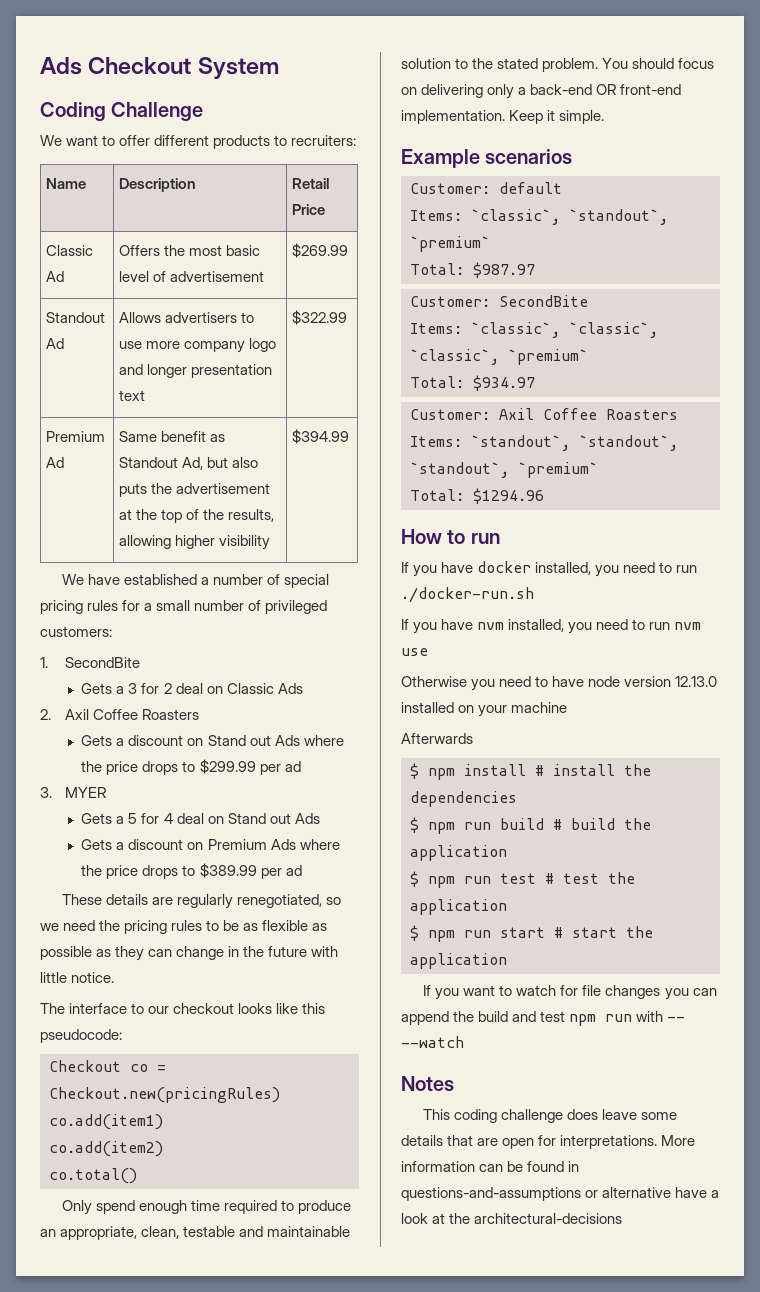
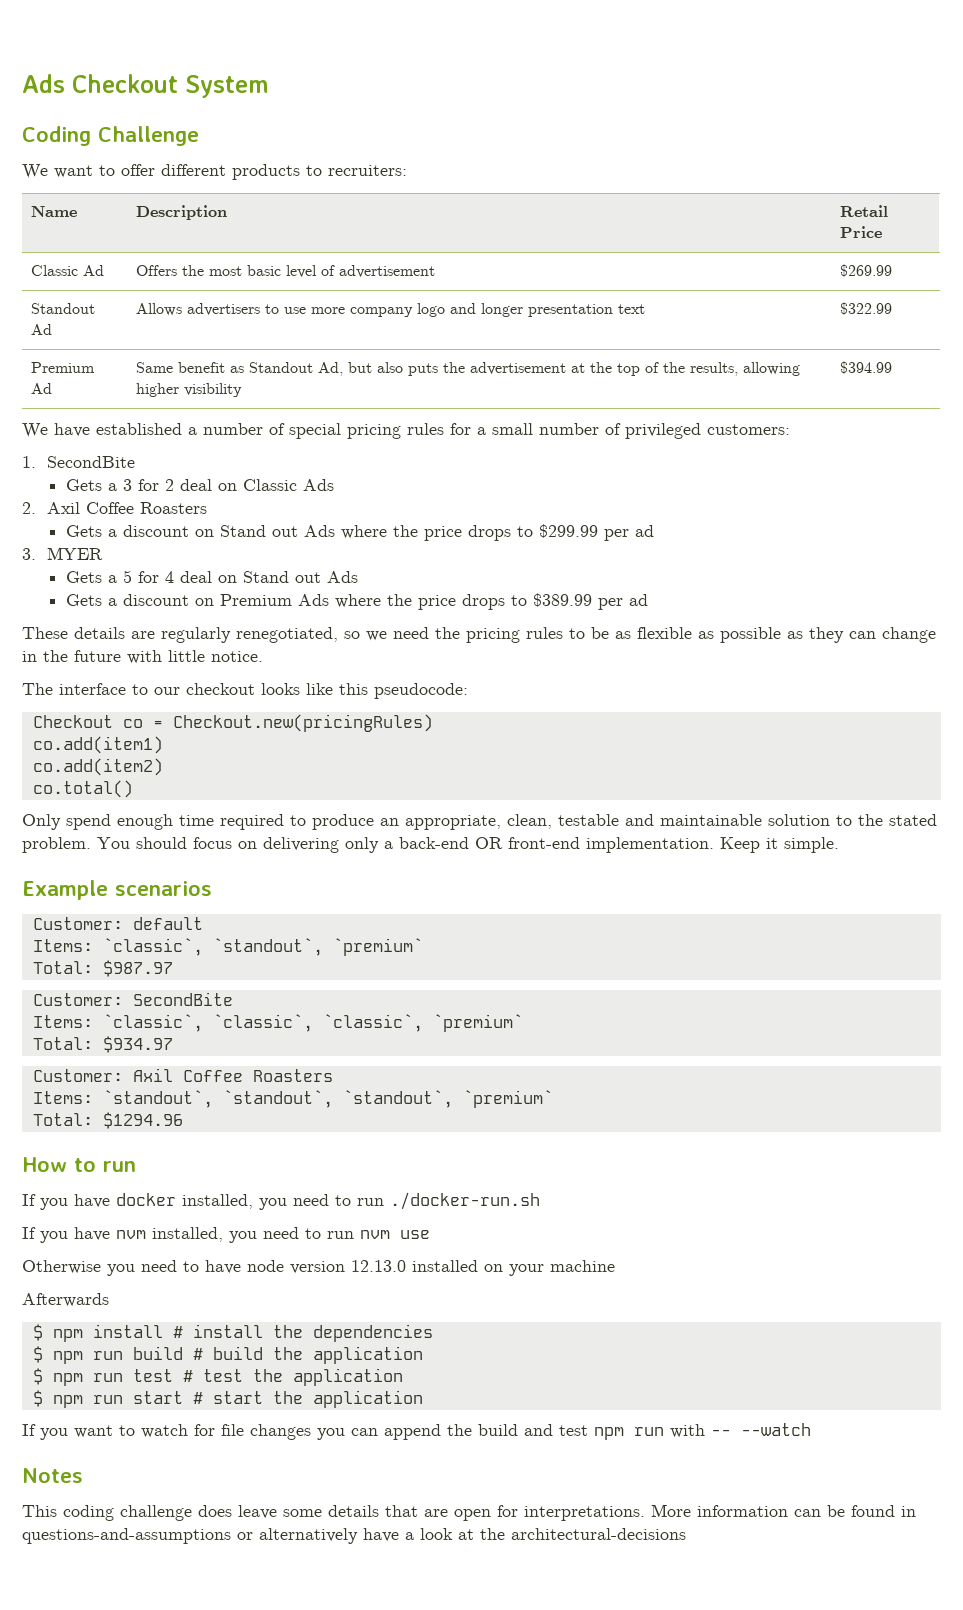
[602,1187,672,1198] alternative -> [259,1528,358,1544] alternatively

